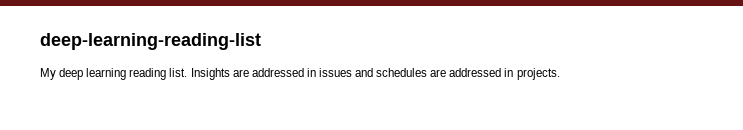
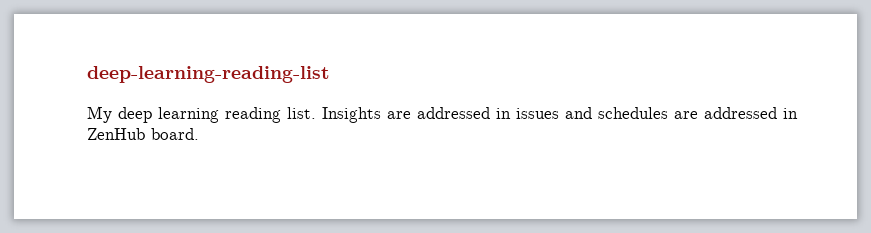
[516,68,560,80] projects. -> [87,128,199,140] ZenHub board.

